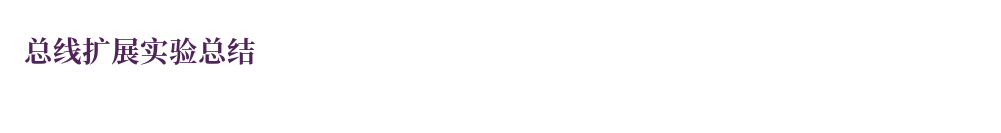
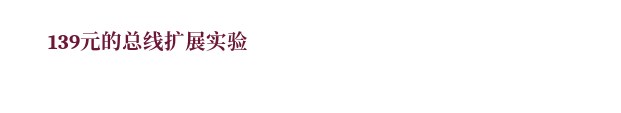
(24, 50) none -> [48,31,122,51] 139元的
[198,37,256,65] 总结 -> (248, 41) none

